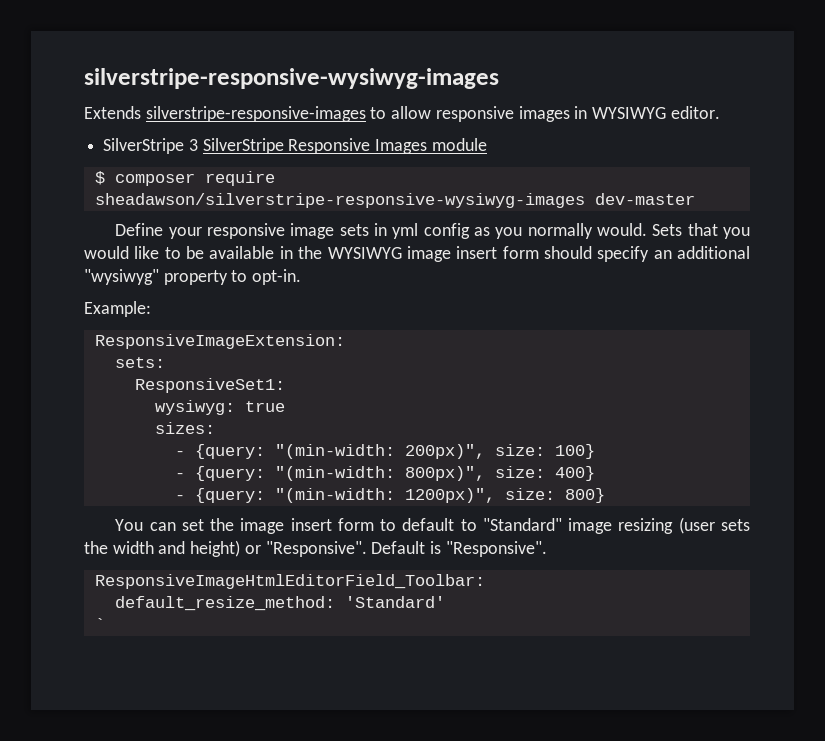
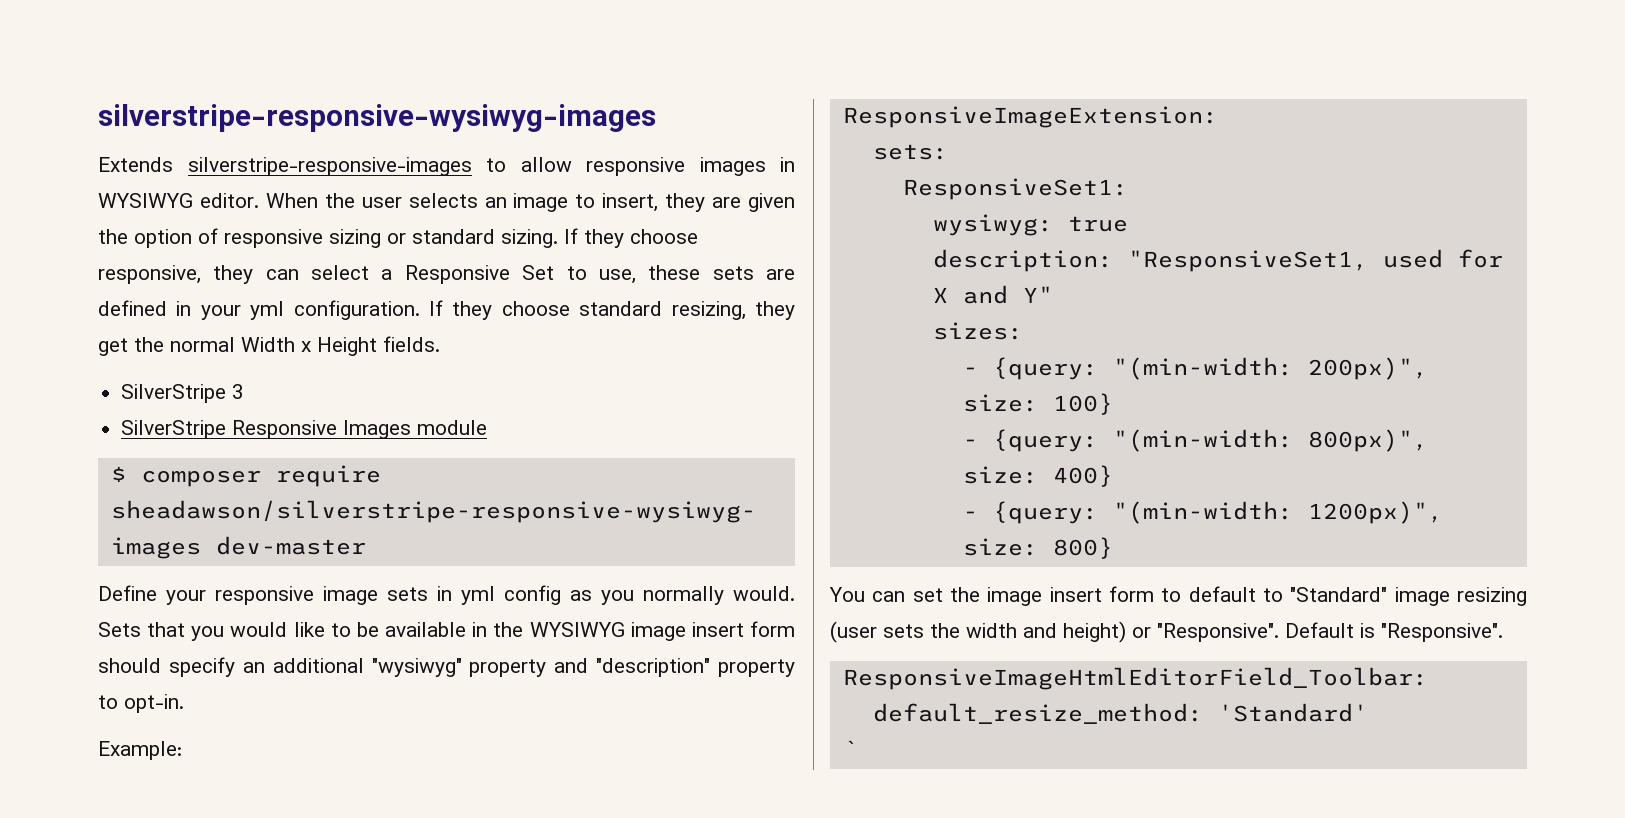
(720, 112) none -> [265,193,795,212] [98,228,698,248] [98,265,796,284] [98,300,795,320] [98,336,440,356] When the user selects an image to insert, they are given the option of responsive sizing or standard sizing. If they choose responsive, they can select a Responsive Set to use, these sets are defined in your yml configuration. If they choose standard resizing, they get the normal Width x Height fields.
(198, 145) none -> (245, 391) //
(228, 277) none -> [554,658,795,677] and "description" property
(285, 406) none -> [932,249,1503,272] [932,285,1053,304] // description: "ResponsiveSet1, used for X and Y"

